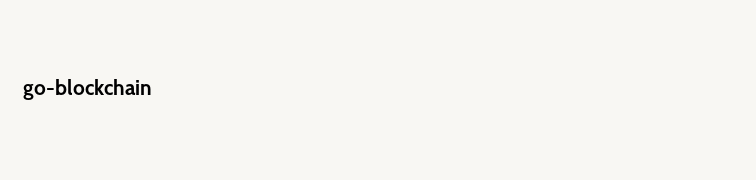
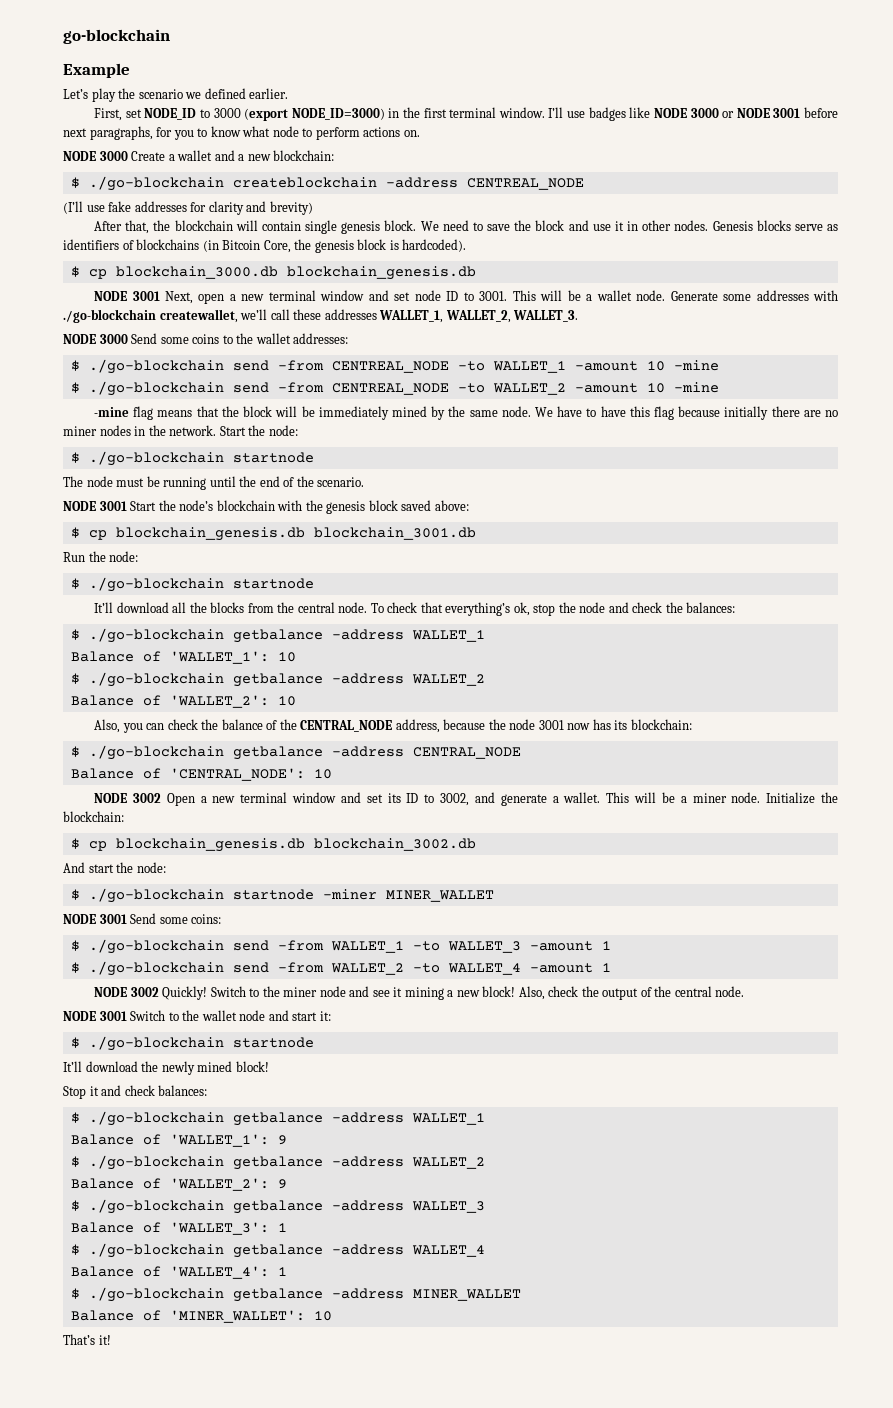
(152, 89) none -> [63,63,130,78] [63,88,289,102] [94,107,838,121] [63,126,420,140] [63,150,335,161] [70,176,584,191] [63,201,313,215] [94,220,839,234] [63,239,467,253] [70,266,476,280] [94,290,838,304] [63,309,579,323] [63,333,349,344] [70,359,719,374] [70,381,719,396] [94,406,839,420] [63,425,298,436] [70,451,314,466] [63,476,365,490] [63,500,469,514] [70,527,476,541] [63,551,139,562] [70,577,314,592] [94,602,736,616] [70,628,485,643] [70,651,296,664] [70,672,485,687] [70,695,296,708] [94,719,692,733] [70,745,521,760] [70,768,332,781] [94,792,839,806] [63,811,124,822] [70,838,476,852] [63,862,166,873] [70,888,494,903] [63,913,222,924] [70,939,611,954] [70,961,611,976] [94,986,745,1000] [63,1010,331,1021] [70,1036,314,1051] [63,1061,269,1075] [63,1085,208,1099] [70,1111,485,1126] [70,1134,287,1147] [70,1155,485,1170] [70,1178,287,1191] [70,1199,485,1214] [70,1222,287,1235] [70,1243,485,1258] [70,1266,287,1279] [70,1287,521,1302] [70,1310,332,1323] [63,1334,111,1345] // Example // Let’s play the scenario we defined earlier. // First, set NODE_ID to 3000 (export NODE_ID=3000) in the first terminal window. I’ll use badges like NODE 3000 or NODE 3001 before next paragraphs, for you to know what node to perform actions on. // NODE 3000 Create a wallet and a new blockchain: // $ ./go-blockchain createblockchain -address CENTREAL_NODE // (I’ll use fake addresses for clarity and brevity) // After that, the blockchain will contain single genesis block. We need to save the block and use it in other nodes. Genesis blocks serve as identifiers of blockchains (in Bitcoin Core, the genesis block is hardcoded). // $ cp blockchain_3000.db blockchain_genesis.db // NODE 3001 Next, open a new terminal window and set node ID to 3001. This will be a wallet node. Generate some addresses with ./go-blockchain createwallet, we’ll call these addresses WALLET_1, WALLET_2, WALLET_3. // NODE 3000 Send some coins to the wallet addresses: // $ ./go-blockchain send -from CENTREAL_NODE -to WALLET_1 -amount 10 -mine // $ ./go-blockchain send -from CENTREAL_NODE -to WALLET_2 -amount 10 -mine // -mine flag means that the block will be immediately mined by the same node. We have to have this flag because initially there are no miner nodes in the network. Start the node: // $ ./go-blockchain startnode // The node must be running until the end of the scenario. // NODE 3001 Start the node’s blockchain with the genesis block saved above: // $ cp blockchain_genesis.db blockchain_3001.db // Run the node: // $ ./go-blockchain startnode // It’ll download all the blocks from the central node. To check that everything’s ok, stop the node and check the balances: // $ ./go-blockchain getbalance -address WALLET_1 // Balance of 'WALLET_1': 10 // $ ./go-blockchain getbalance -address WALLET_2 // Balance of 'WALLET_2': 10 // Also, you can check the balance of the CENTRAL_NODE address, because the node 3001 now has its blockchain: // $ ./go-blockchain getbalance -address CENTRAL_NODE // Balance of 'CENTRAL_NODE': 10 // NODE 3002 Open a new terminal window and set its ID to 3002, and generate a wallet. This will be a miner node. Initialize the blockchain: // $ cp blockchain_genesis.db blockchain_3002.db // And start the node: // $ ./go-blockchain startnode -miner MINER_WALLET // NODE 3001 Send some coins: // $ ./go-blockchain send -from WALLET_1 -to WALLET_3 -amount 1 // $ ./go-blockchain send -from WALLET_2 -to WALLET_4 -amount 1 // NODE 3002 Quickly! Switch to the miner node and see it mining a new block! Also, check the output of the central node. // NODE 3001 Switch to the wallet node and start it: // $ ./go-blockchain startnode // It’ll download the newly mined block! // Stop it and check balances: // $ ./go-blockchain getbalance -address WALLET_1 // Balance of 'WALLET_1': 9 // $ ./go-blockchain getbalance -address WALLET_2 // Balance of 'WALLET_2': 9 // $ ./go-blockchain getbalance -address WALLET_3 // Balance of 'WALLET_3': 1 // $ ./go-blockchain getbalance -address WALLET_4 // Balance of 'WALLET_4': 1 // $ ./go-blockchain getbalance -address MINER_WALLET // Balance of 'MINER_WALLET': 10 // That’s it!

